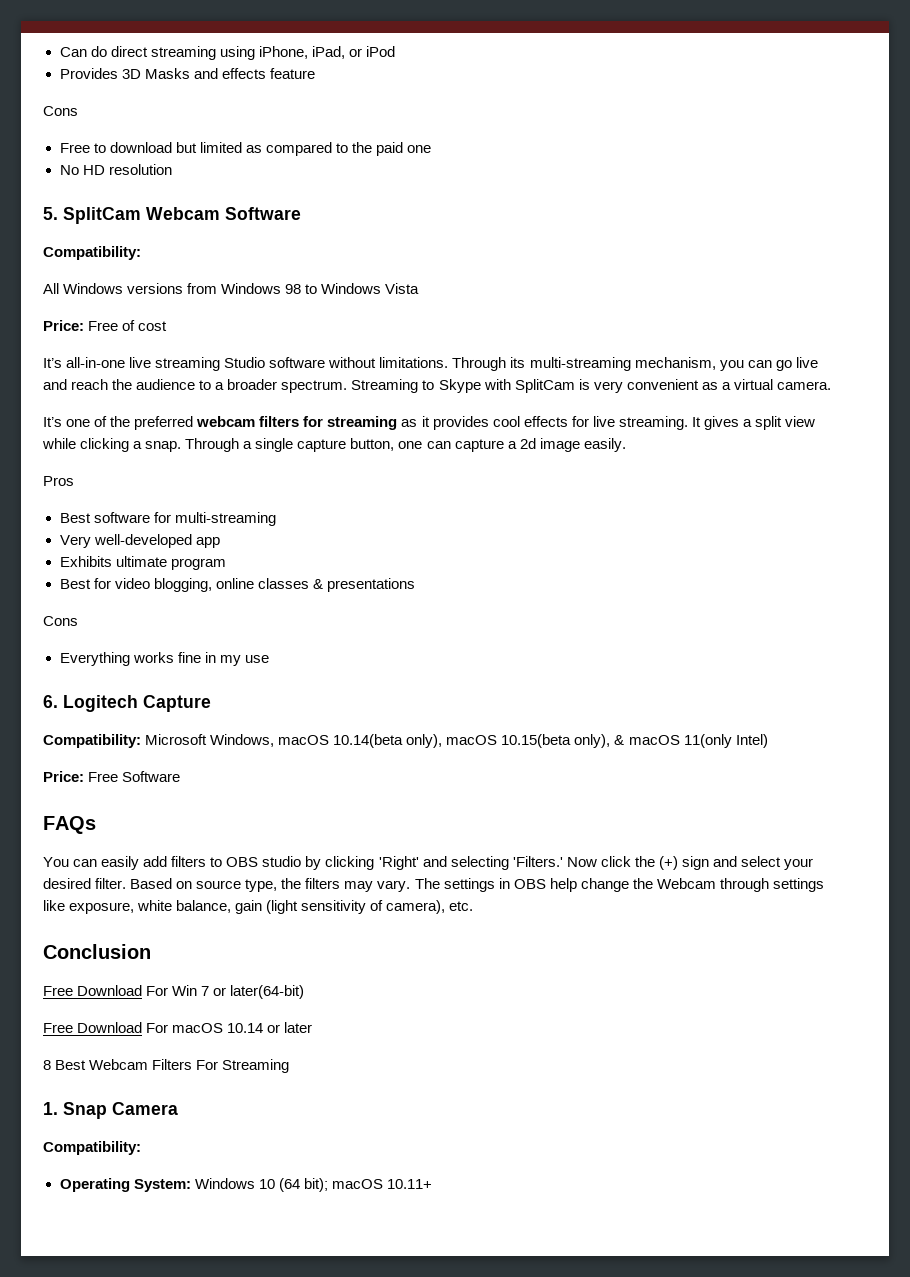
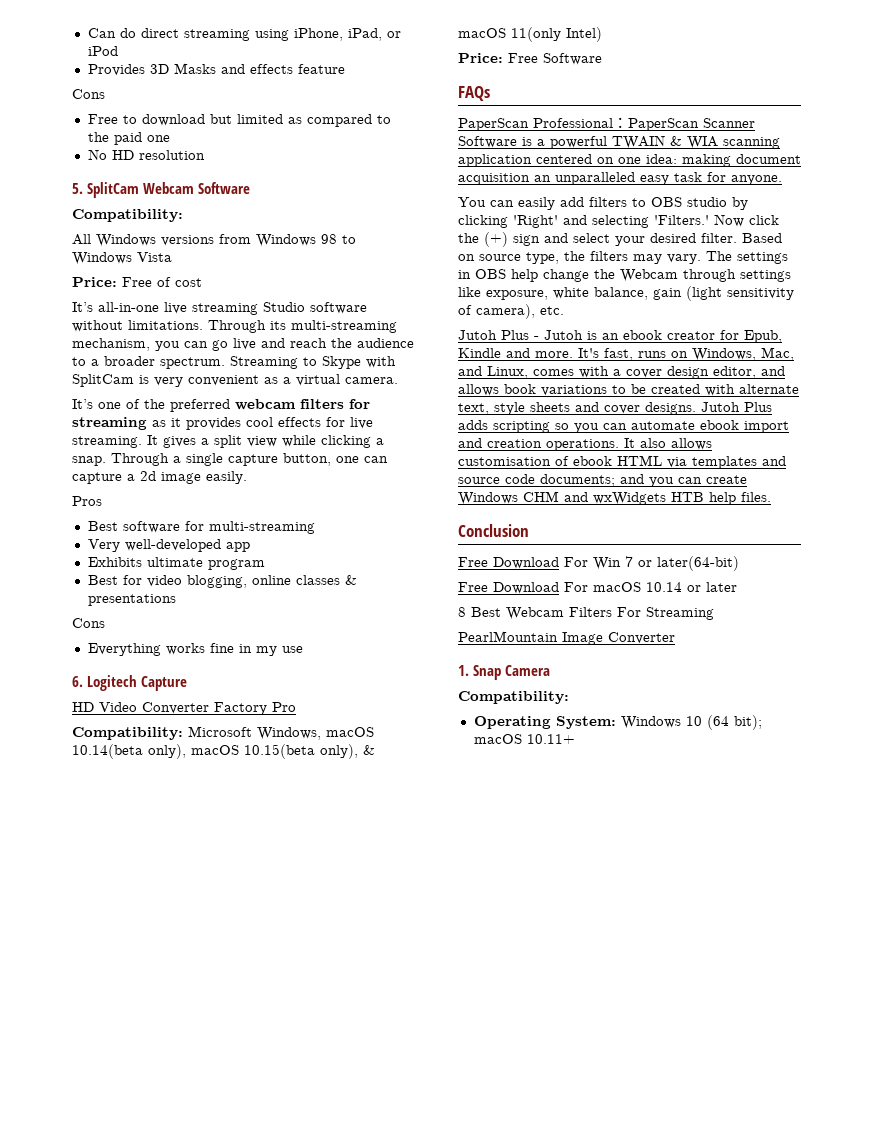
(211, 703) none -> [72,702,296,715] // HD Video Converter Factory Pro
(96, 825) none -> [458,117,755,131] [458,135,780,149] [458,154,801,167] [458,172,782,185] // PaperScan Professional：PaperScan Scanner Software is a powerful TWAIN & WIA scanning application centered on one idea: making document acquisition an unparalleled easy task for anyone.
(474, 906) none -> [458,330,782,343] [458,347,794,361] [458,366,785,379] [458,384,799,396] [458,402,772,415] [458,420,789,433] [458,438,712,451] [458,455,786,469] [458,474,747,487] [458,491,771,505] // Jutoh Plus - Jutoh is an ebook creator for Epub, Kindle and more. It's fast, runs on Windows, Mac, and Linux, comes with a cover design editor, and allows book variations to be created with alternate text, style sheets and cover designs. Jutoh Plus adds scripting so you can automate ebook import and creation operations. It also allows customisation of ebook HTML via templates and source code documents; and you can create Windows CHM and wxWidgets HTB help files.
(290, 1066) none -> [458,631,675,645] // PearlMountain Image Converter

